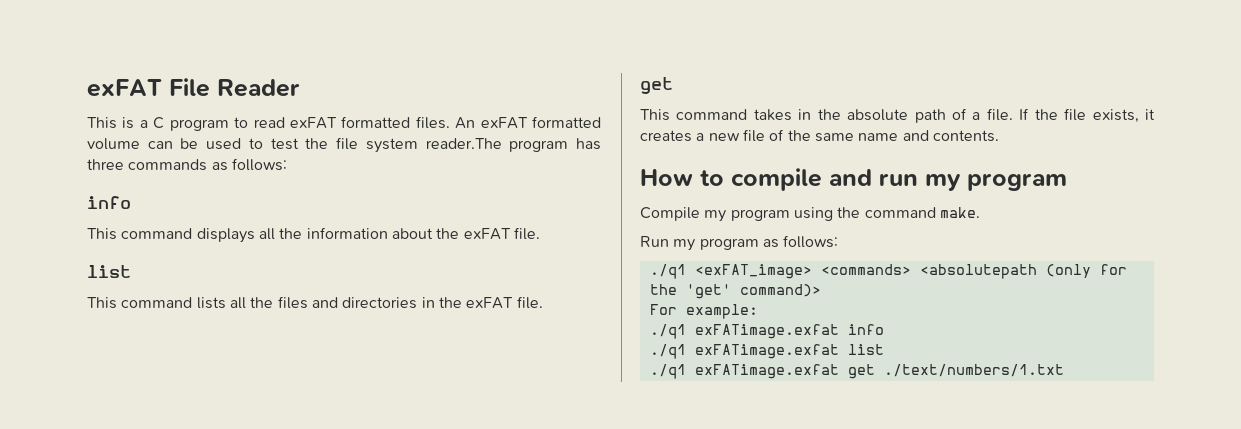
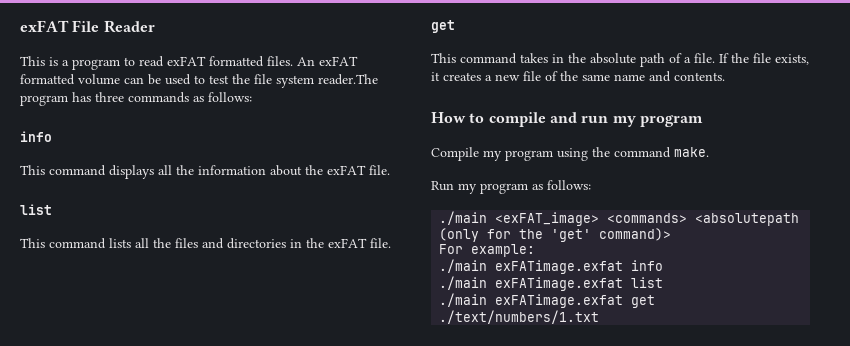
[153,117,165,129] C -> (69, 63) none
[649,264,686,279] ./q1 -> [439,211,488,225] ./main
[649,324,686,339] ./q1 -> [439,259,488,273] ./main
[649,344,686,359] ./q1 -> [439,276,488,290] ./main
[649,364,686,379] ./q1 -> [439,293,488,307] ./main

